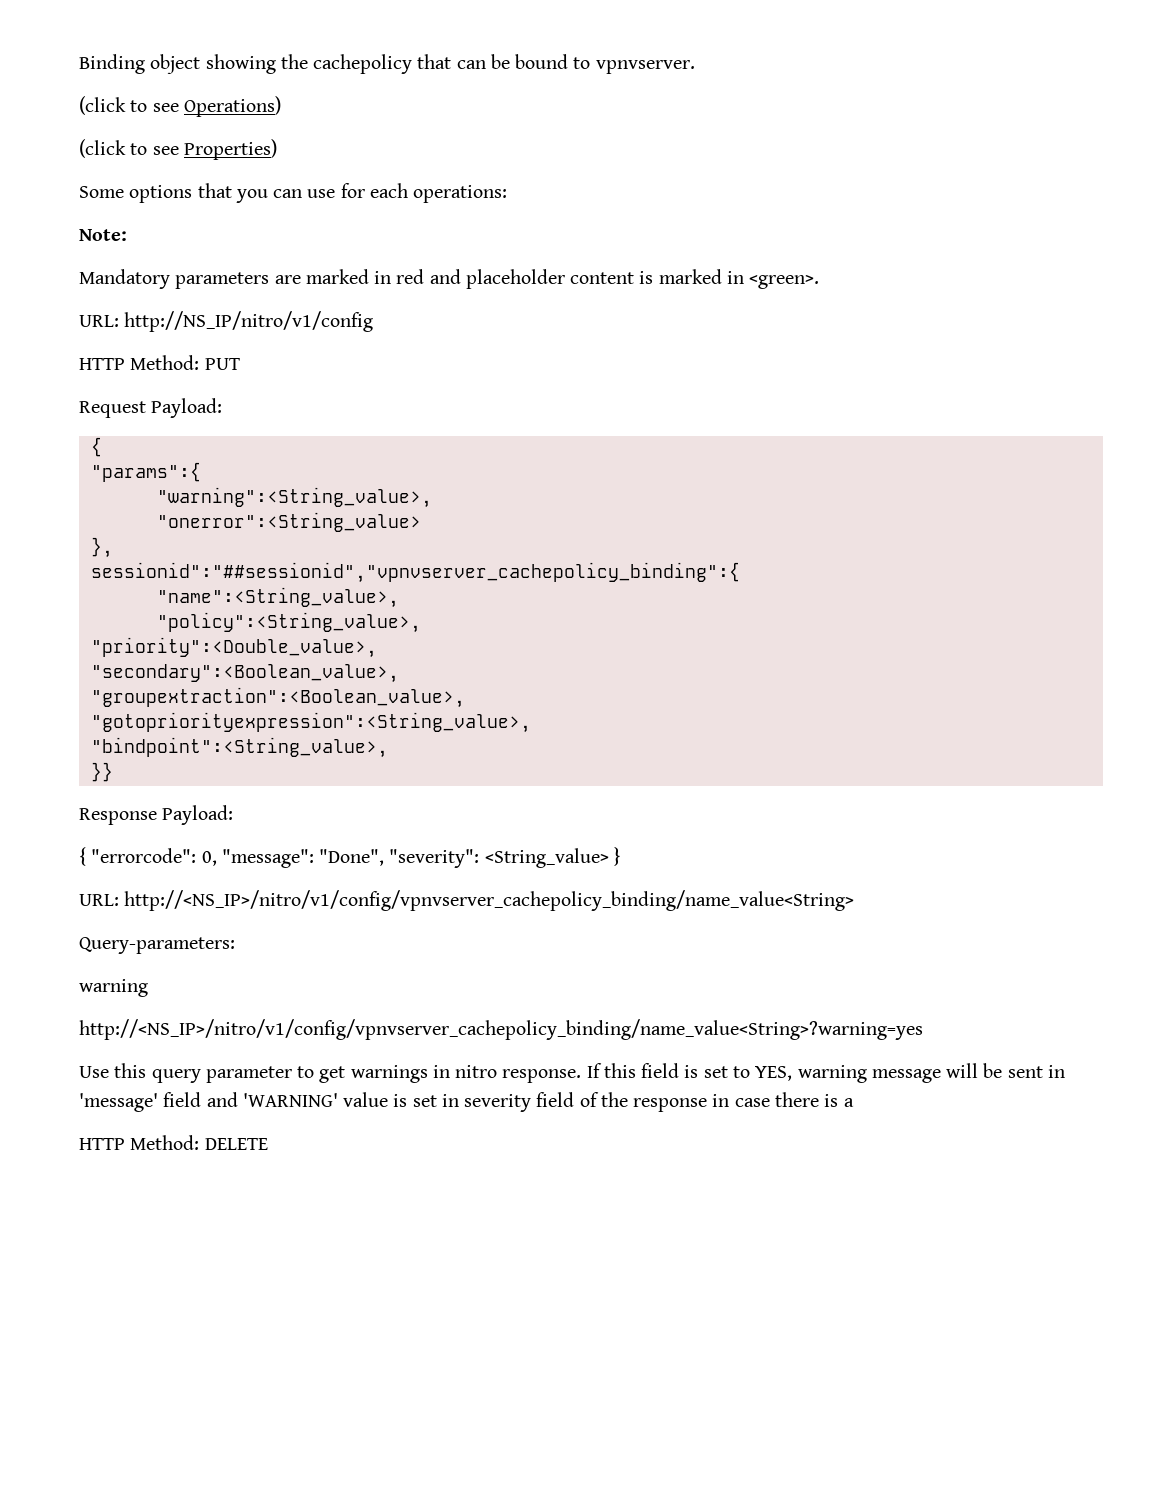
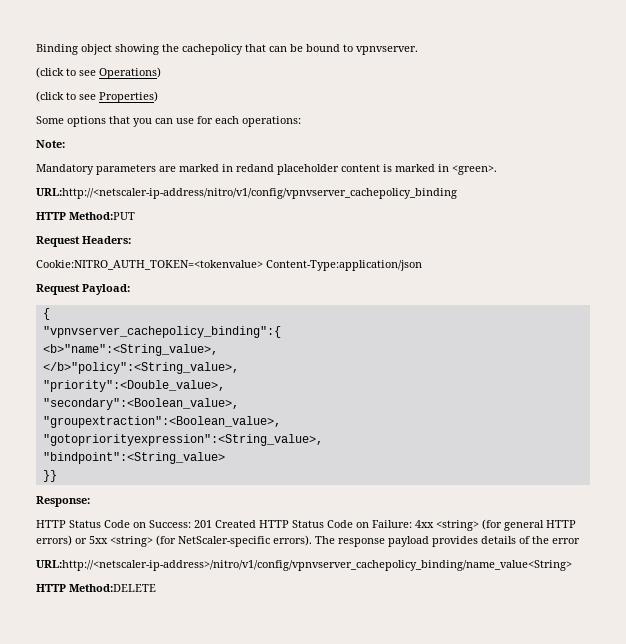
[396,269,461,284] red and -> [236,164,274,172] redand
[79,311,374,332] [79,355,240,370] [79,398,223,418] [90,437,102,457] [90,462,201,482] [156,487,432,508] [156,512,421,532] [90,537,113,558] [90,562,740,583] [156,587,399,608] [156,612,421,633] URL: http://NS_IP/nitro/v1/config // HTTP Method: PUT // Request Payload: // { // "params":{ // "warning":<String_value>, // "onerror":<String_value> // }, // sessionid":"##sessionid","vpnvserver_cachepolicy_binding":{ // "name":<String_value>, // "policy":<String_value>, -> [36,188,457,199] [36,212,135,220] [36,236,131,247] [36,260,422,271] [36,284,130,295] [42,308,50,320] [42,326,281,338] [42,344,218,356] [42,362,239,374] URL:http://<netscaler-ip-address/nitro/v1/config/vpnvserver_cachepolicy_binding // HTTP Method:PUT // Request Headers: // Cookie:NITRO_AUTH_TOKEN=<tokenvalue> Content-Type:application/json // Request Payload: // { // "vpnvserver_cachepolicy_binding":{ // <b>"name":<String_value>, // </b>"policy":<String_value>,
[90,737,388,758] "bindpoint":<String_value>, -> [42,452,225,464] "bindpoint":<String_value>
[79,805,234,825] [79,847,621,868] [79,890,855,911] [79,937,235,954] [79,979,148,997] [79,1019,923,1040] [79,1063,1065,1083] [79,1092,854,1112] [79,1135,268,1150] Response Payload: // { "errorcode": 0, "message": "Done", "severity": <String_value> } // URL: http://<NS_IP>/nitro/v1/config/vpnvserver_cachepolicy_binding/name_value<String> // Query-parameters: // warning // http://<NS_IP>/nitro/v1/config/vpnvserver_cachepolicy_binding/name_value<String>?warning=yes // Use this query parameter to get warnings in nitro response. If this field is set to YES, warning message will be sent in 'message' field and 'WARNING' value is set in severity field of the response in case there is a // HTTP Method: DELETE -> [36,496,90,507] [36,519,576,531] [36,535,580,547] [36,560,572,571] [36,584,156,592] Response: // HTTP Status Code on Success: 201 Created HTTP Status Code on Failure: 4xx <string> (for general HTTP errors) or 5xx <string> (for NetScaler-specific errors). The response payload provides details of the error // URL:http://<netscaler-ip-address>/nitro/v1/config/vpnvserver_cachepolicy_binding/name_value<String> // HTTP Method:DELETE

